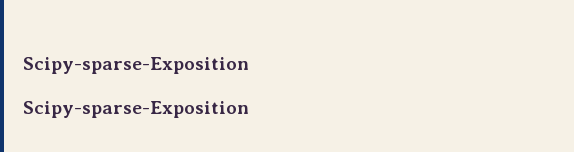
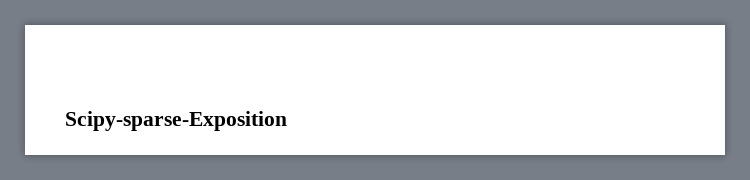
[23,57,249,74] [23,101,249,118] Scipy-sparse-Exposition // Scipy-sparse-Exposition -> [65,111,287,131] Scipy-sparse-Exposition

